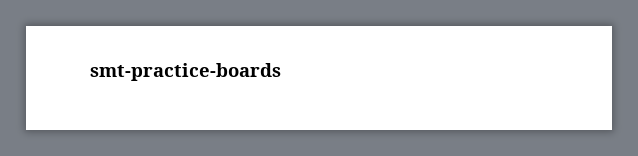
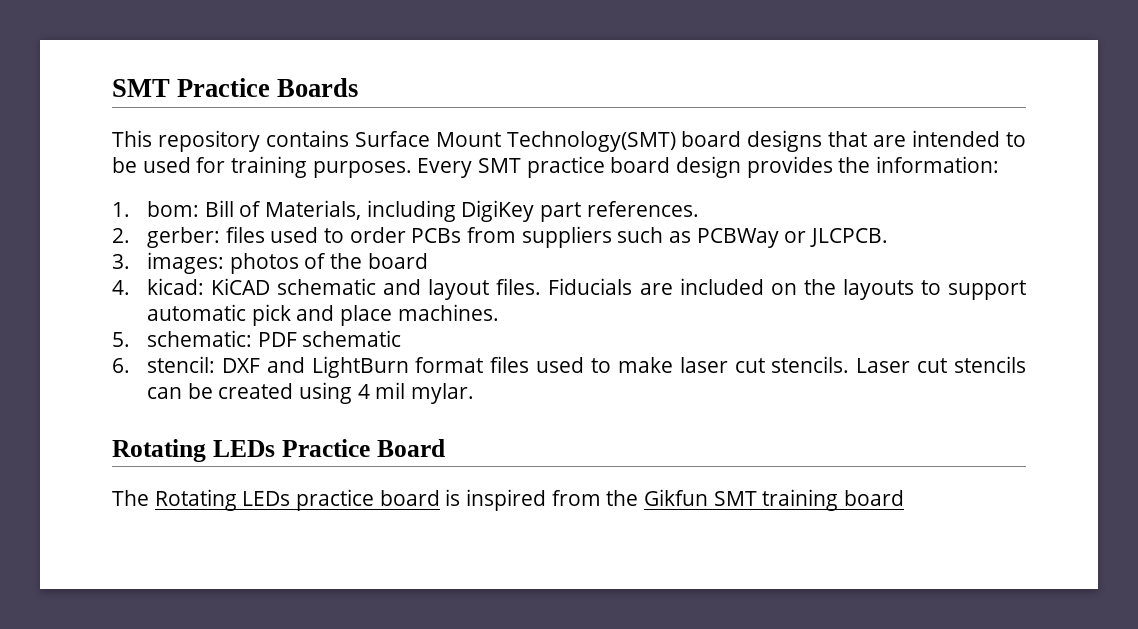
[90,63,281,81] smt-practice-boards -> [112,78,359,97] [112,130,1026,152] [112,156,1000,178] [112,200,699,222] [112,226,889,248] [112,252,428,274] [112,278,1027,300] [147,304,499,326] [112,330,402,347] [112,356,1026,378] [147,382,475,404] [112,439,445,462] [112,489,905,511] SMT Practice Boards // This repository contains Surface Mount Technology(SMT) board designs that are intended to be used for training purposes. Every SMT practice board design provides the information: // 1. bom: Bill of Materials, including DigiKey part references. // 2. gerber: files used to order PCBs from suppliers such as PCBWay or JLCPCB. // 3. images: photos of the board // 4. kicad: KiCAD schematic and layout files. Fiducials are included on the layouts to support automatic pick and place machines. // 5. schematic: PDF schematic // 6. stencil: DXF and LightBurn format files used to make laser cut stencils. Laser cut stencils can be created using 4 mil mylar. // Rotating LEDs Practice Board // The Rotating LEDs practice board is inspired from the Gikfun SMT training board

